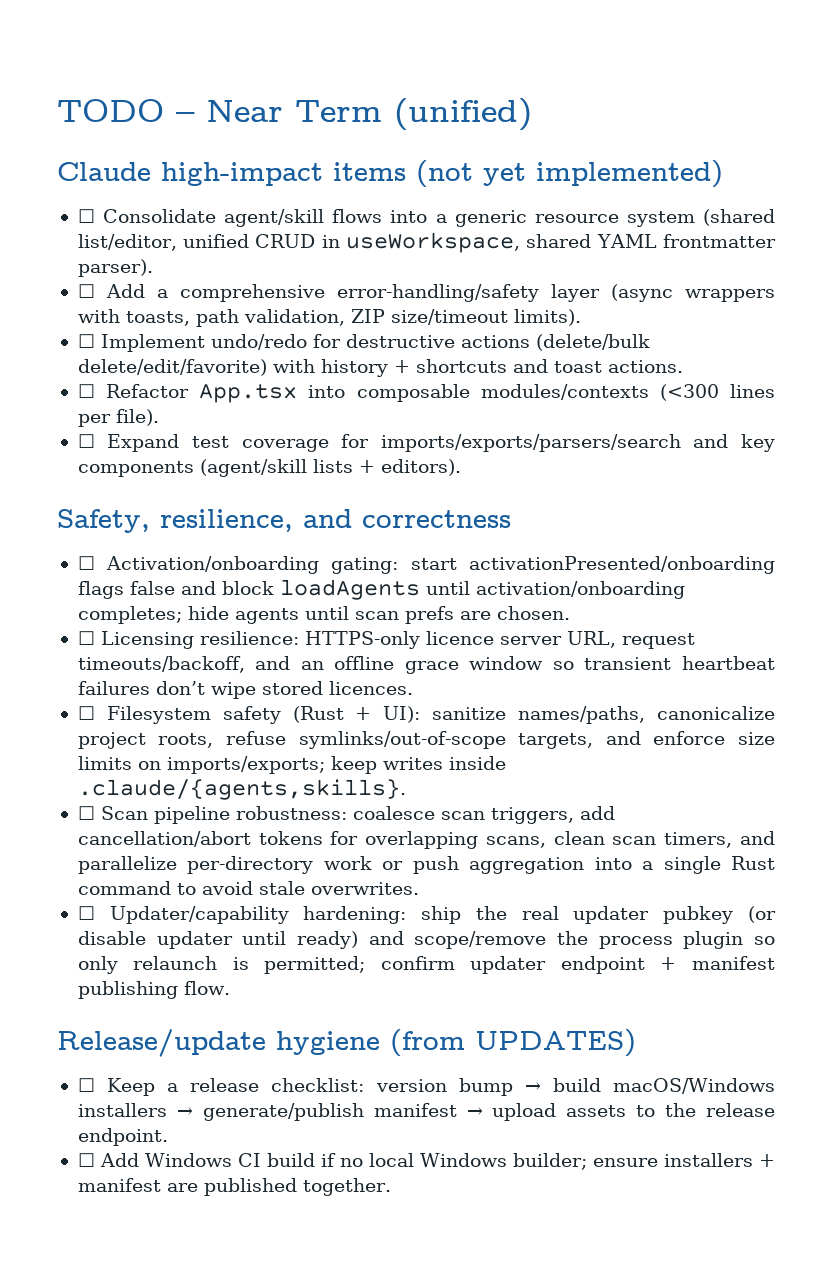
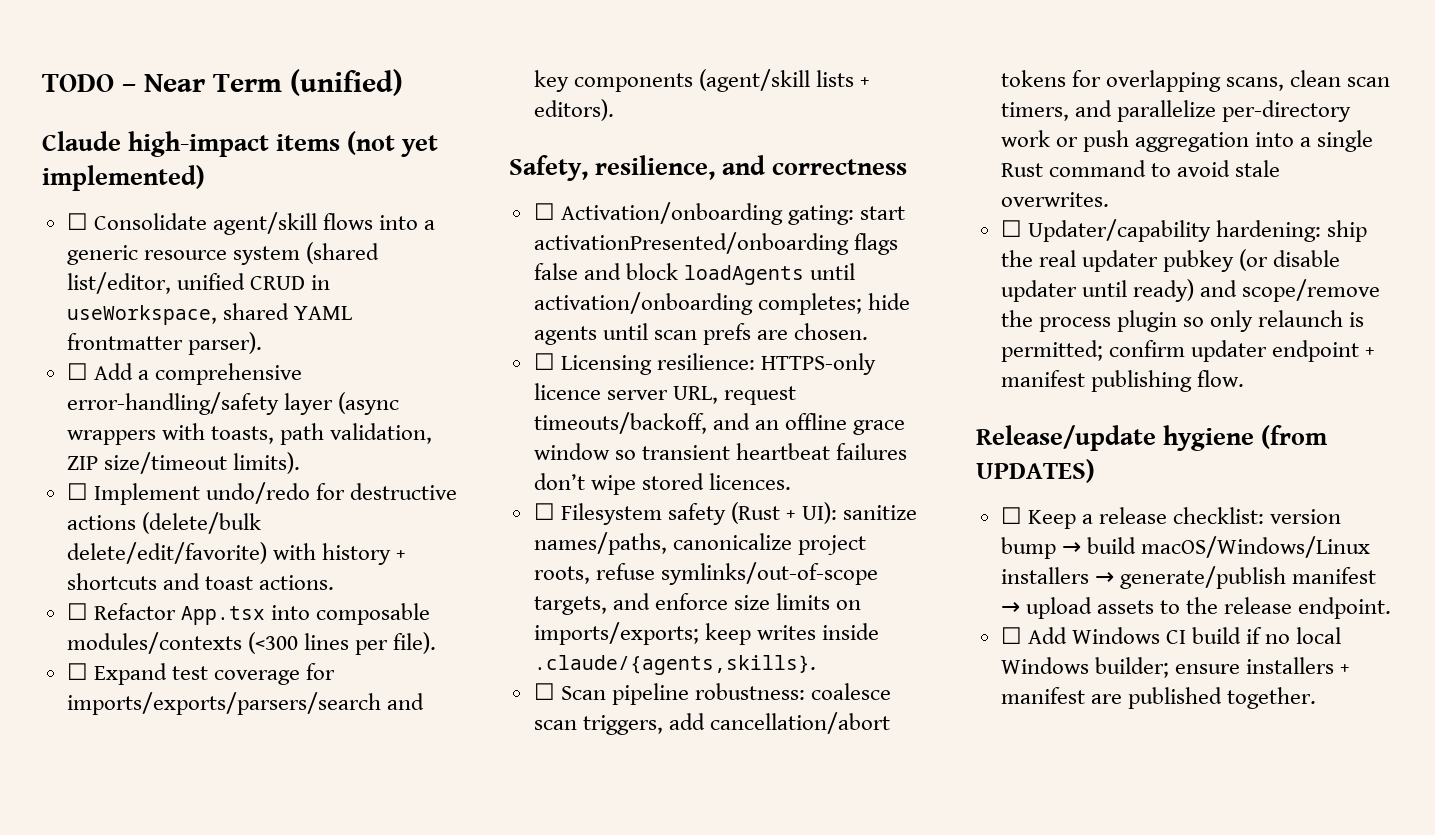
[613,1078,775,1094] macOS/Windows -> [1140,536,1370,558] macOS/Windows/Linux

